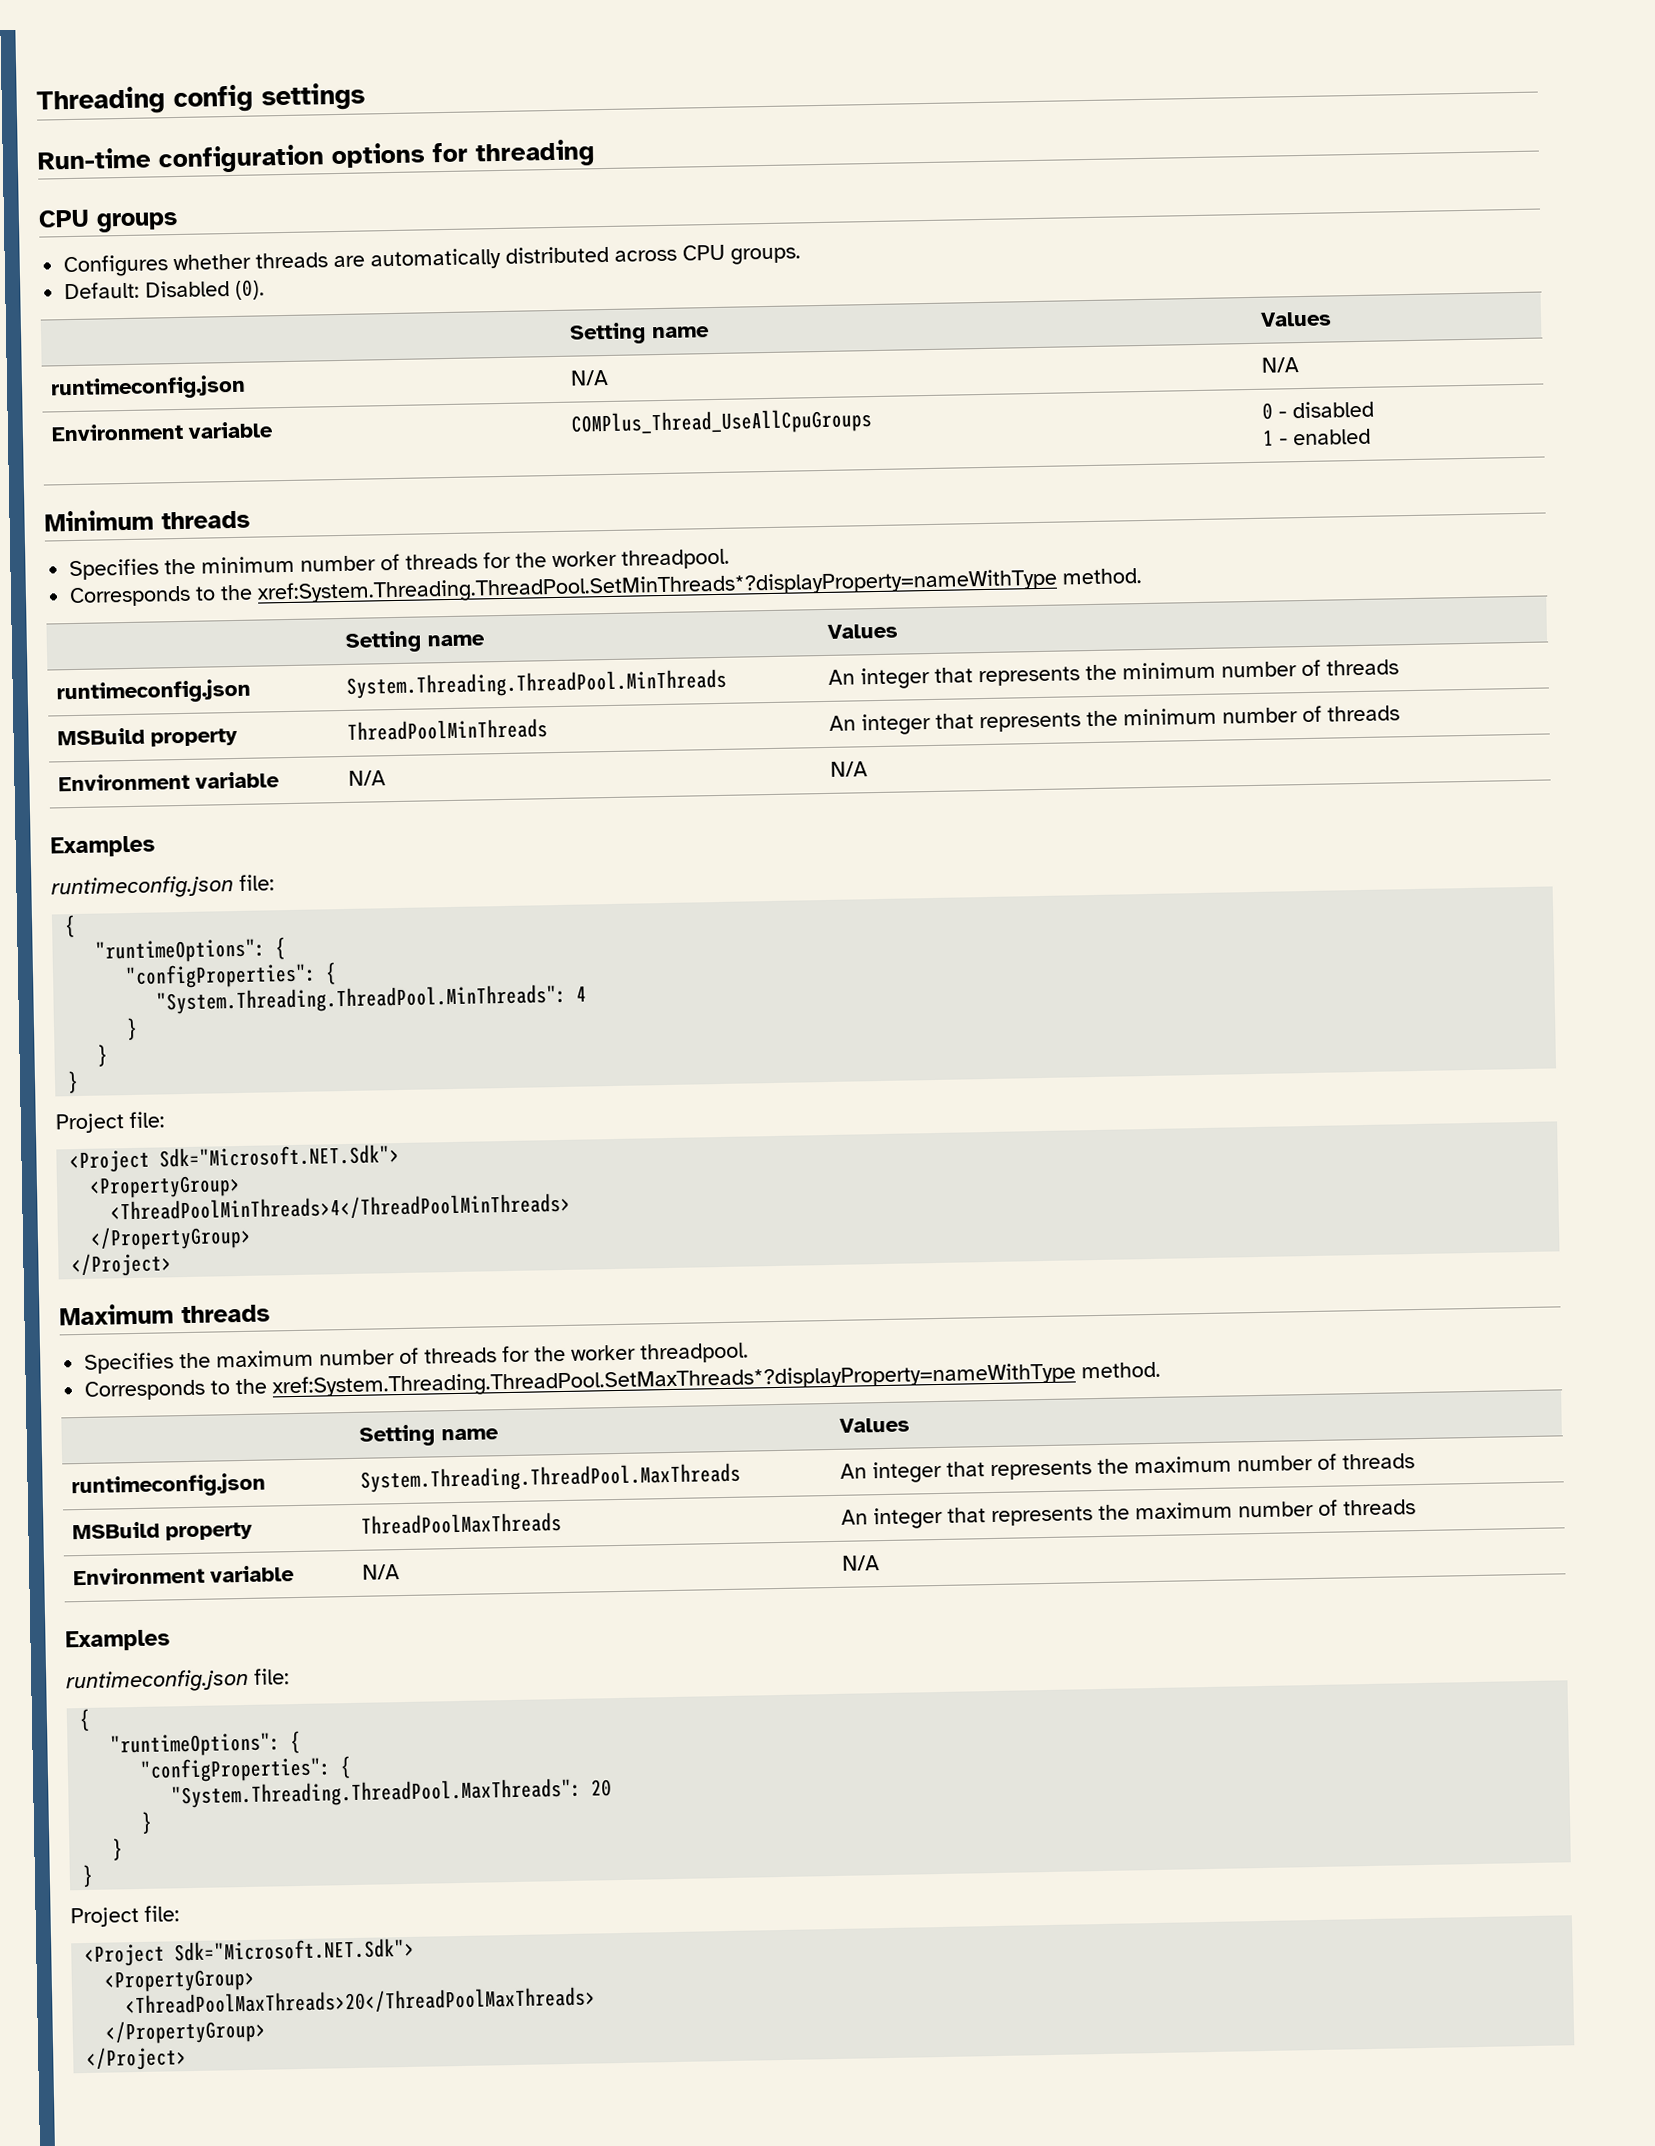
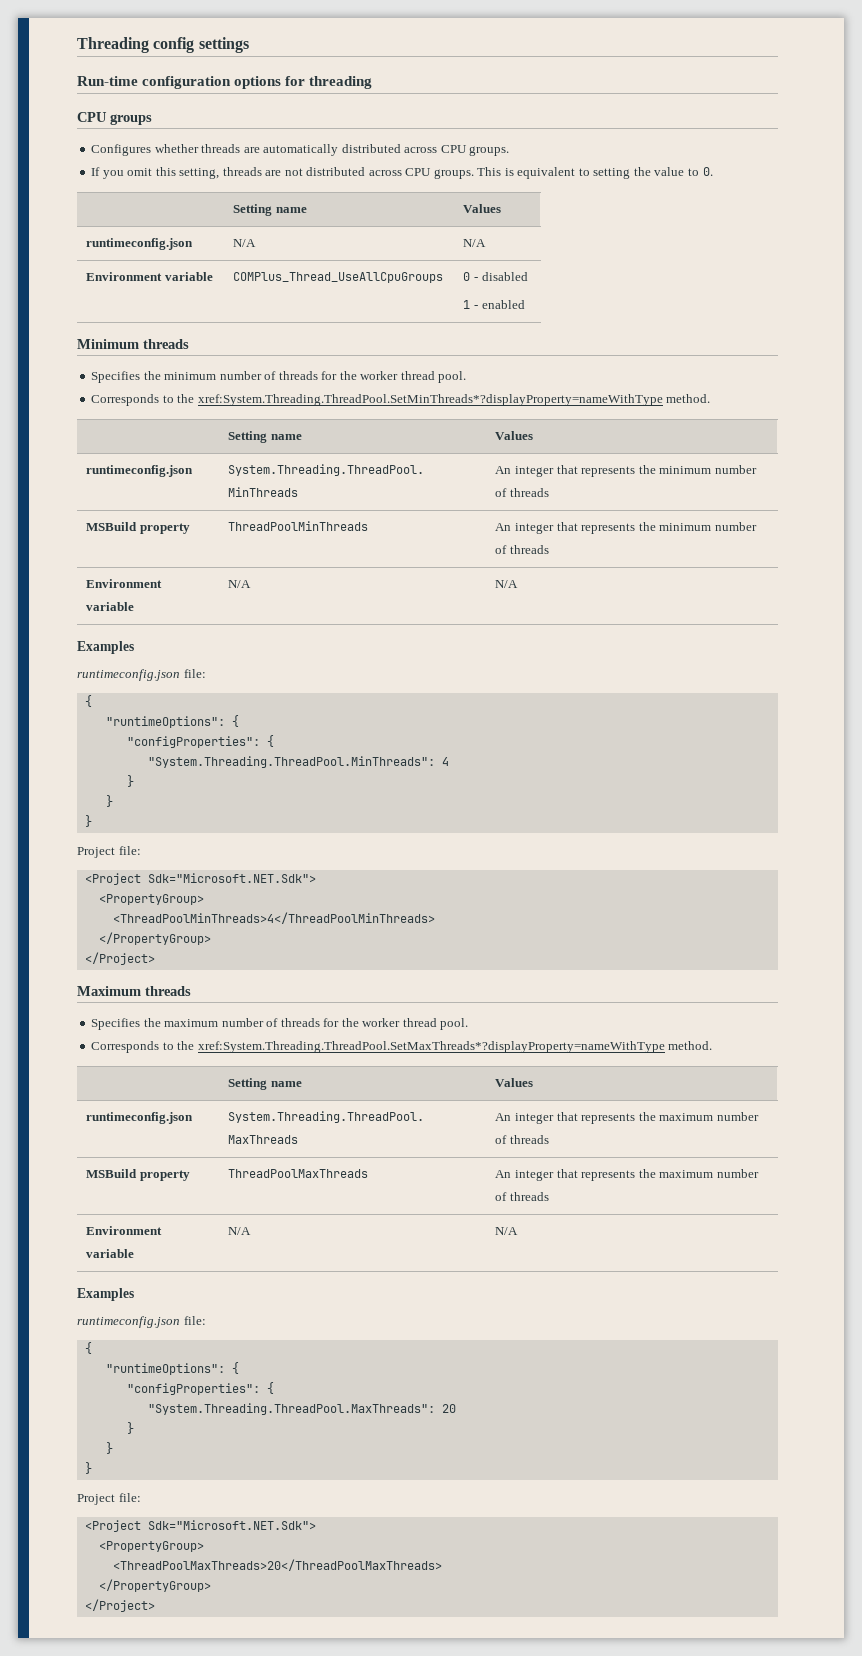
[64,279,266,300] Default: Disabled (0). -> [91,167,713,179] If you omit this setting, threads are not distributed across CPU groups. This is equivalent to setting the value to 0.
[621,548,731,570] threadpool. -> [400,371,467,383] thread pool.
[640,1342,750,1364] threadpool. -> [402,1018,469,1030] thread pool.

